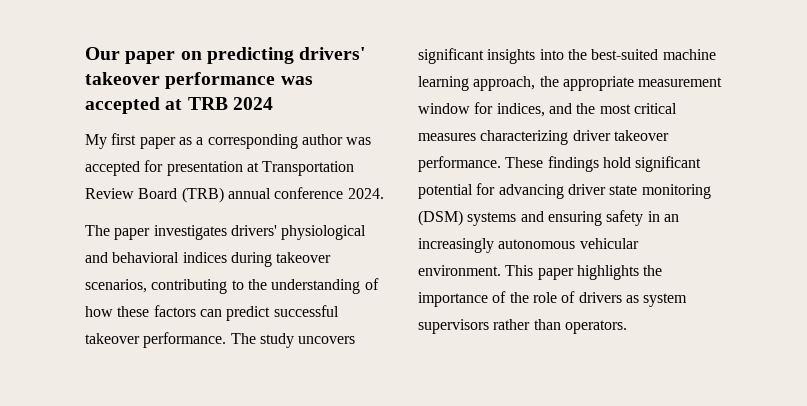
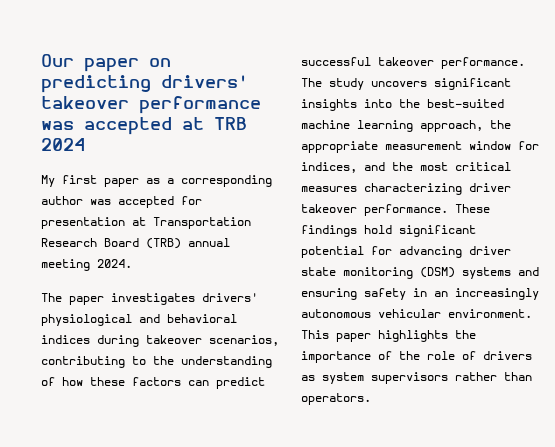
[85,188,134,199] Review -> [41,238,97,247] Research
[274,187,344,199] conference -> [41,259,90,271] meeting

